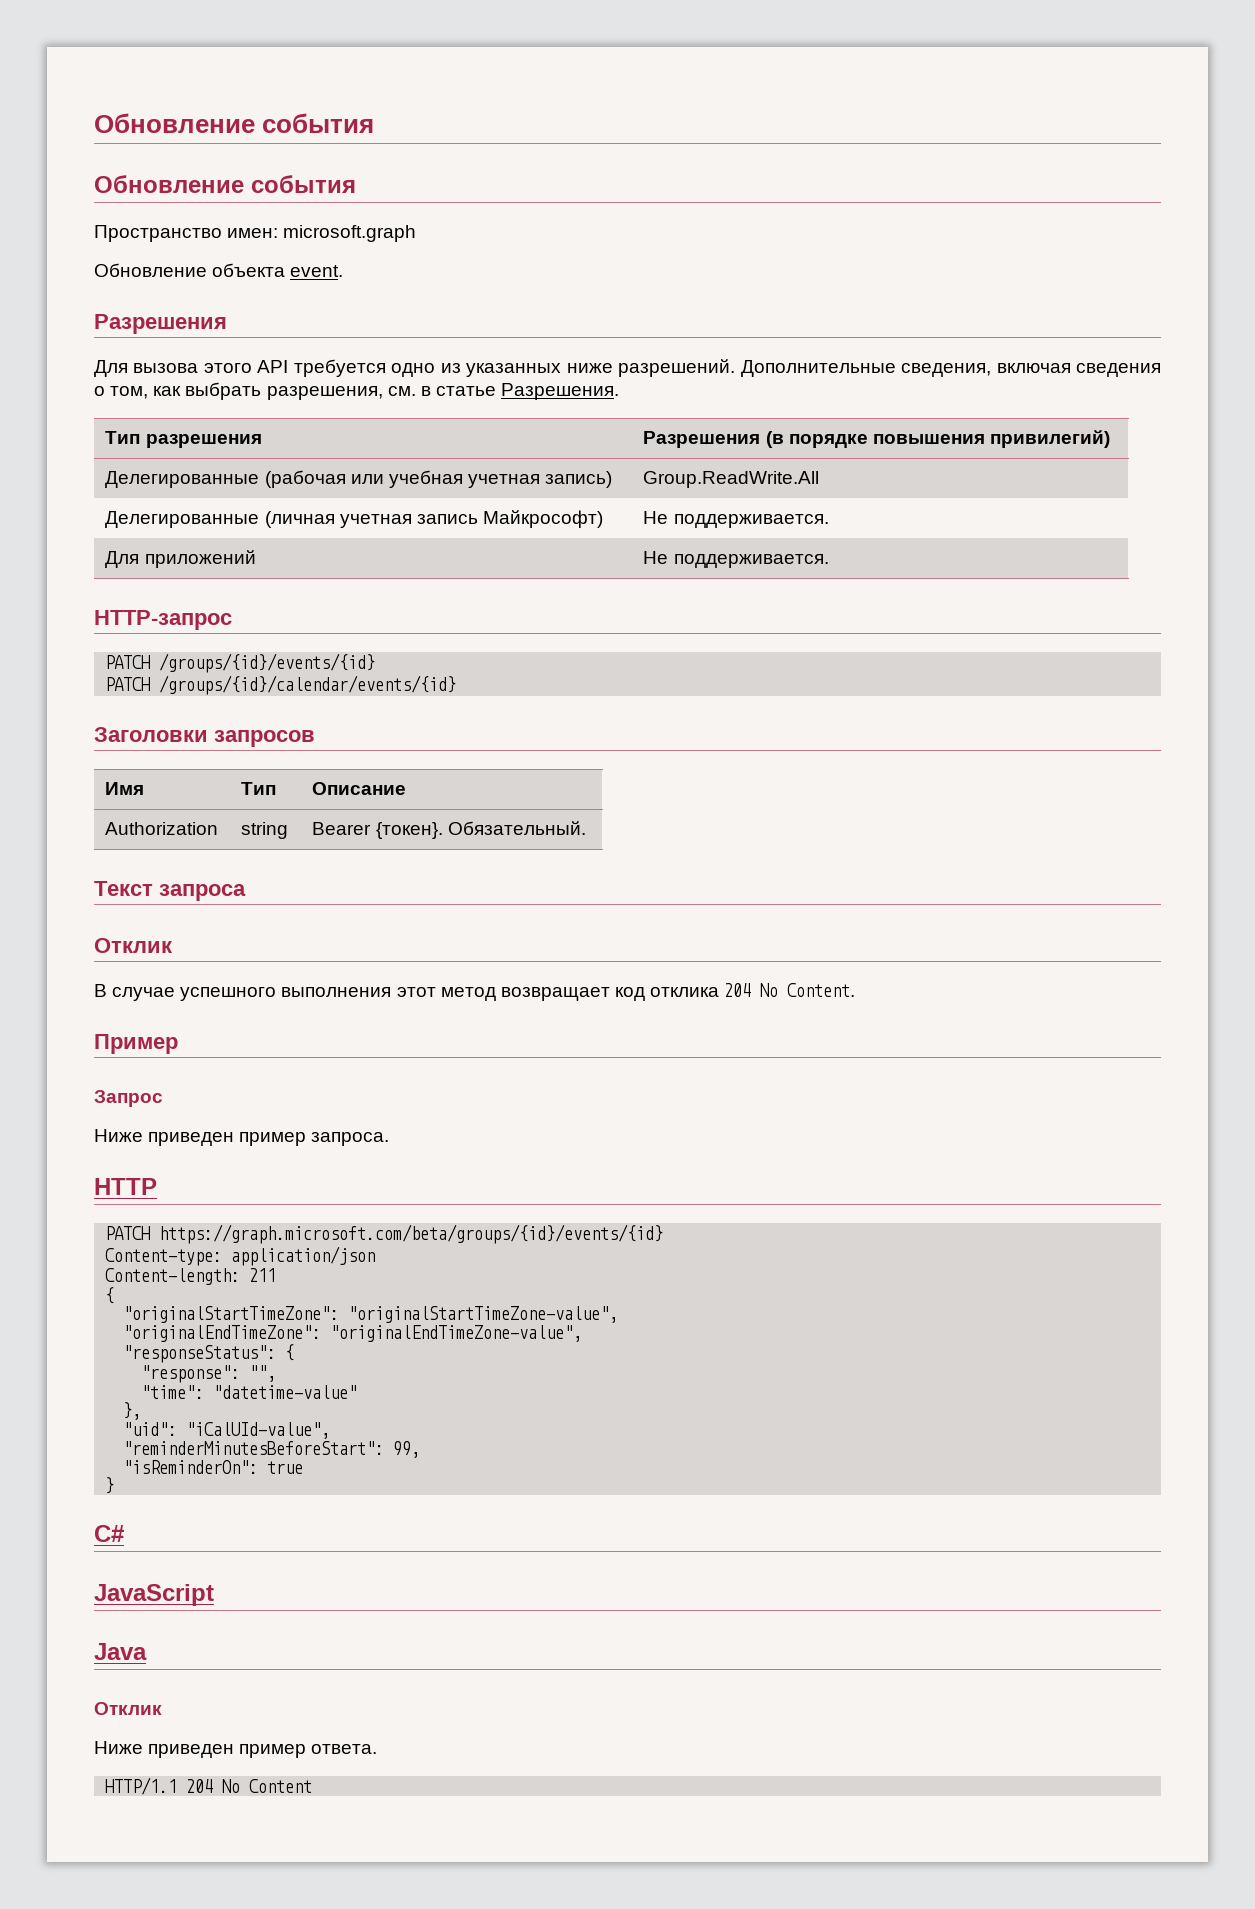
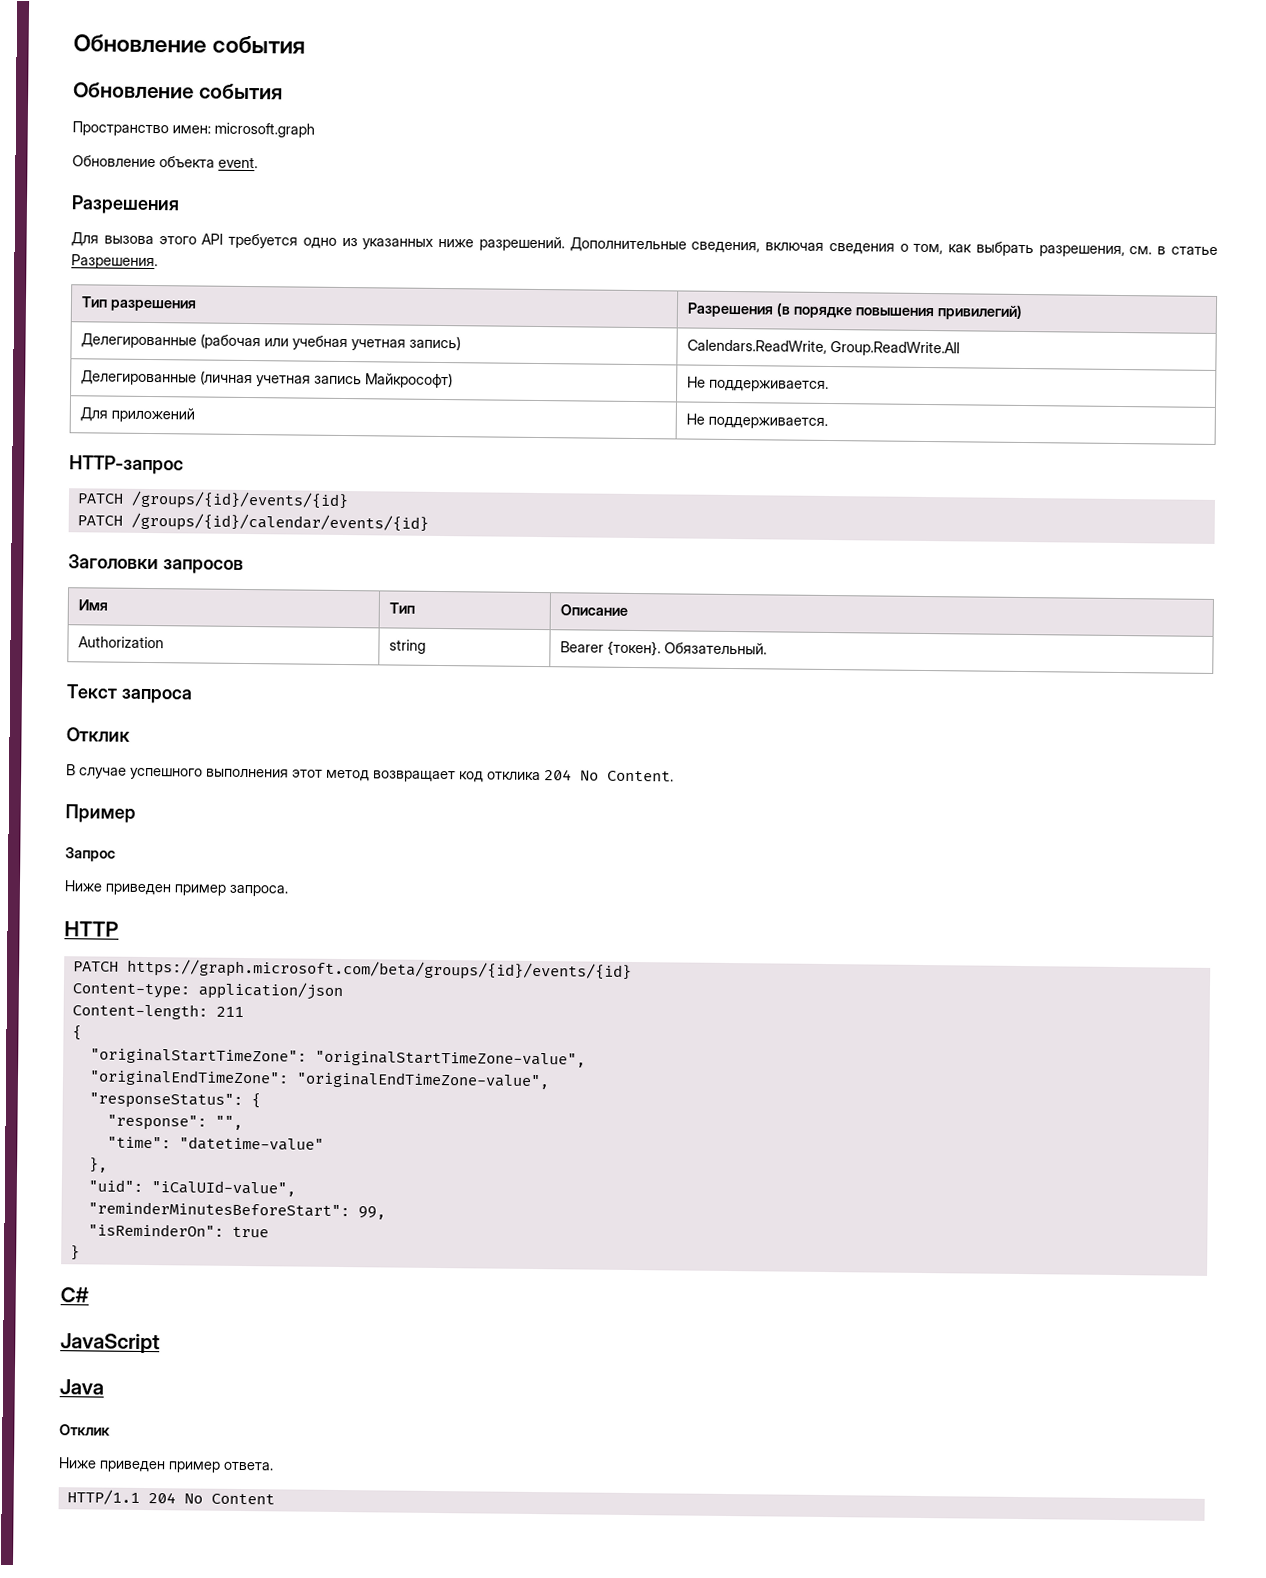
(613, 479) none -> [687,339,828,354] Calendars.ReadWrite,

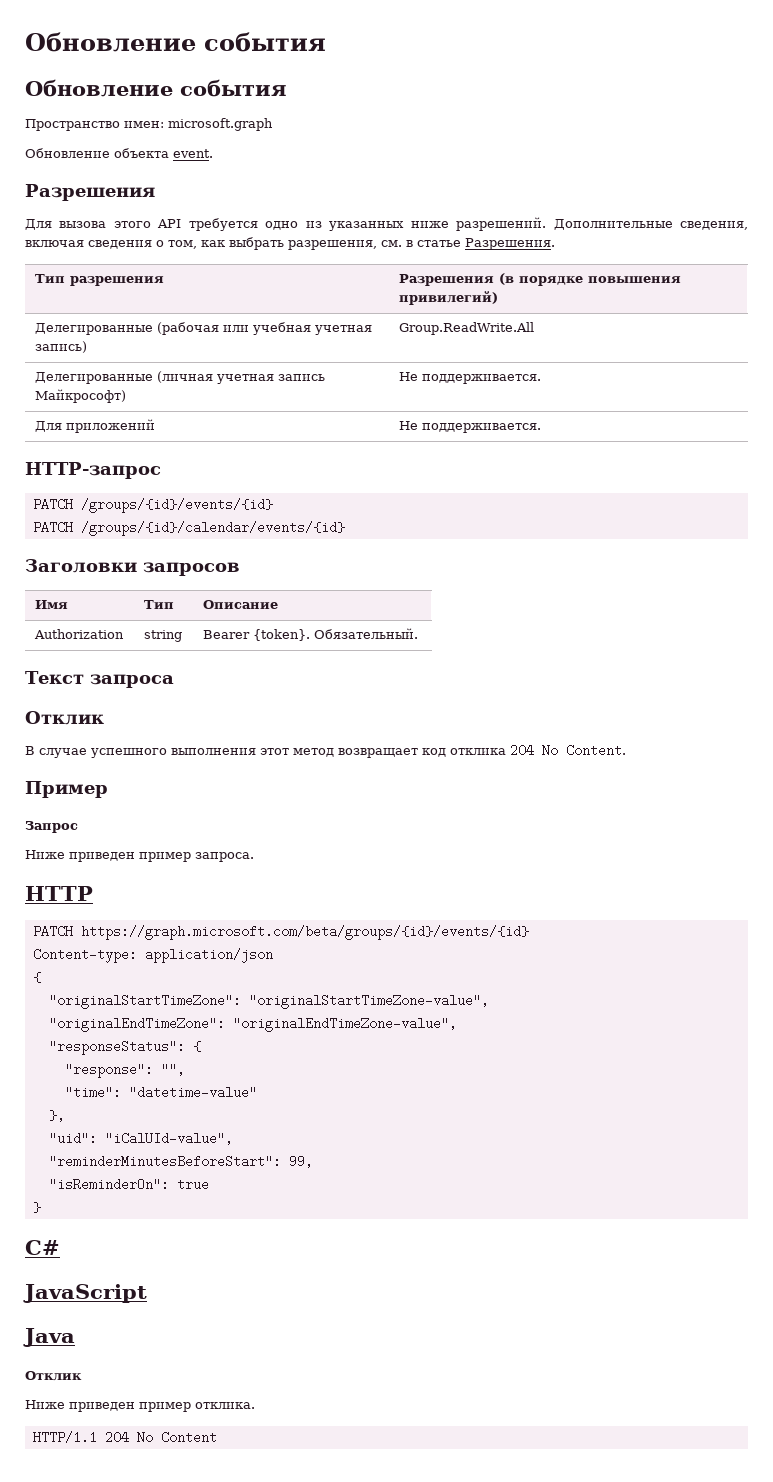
[687,339,828,354] Calendars.ReadWrite, -> (88, 347) none
[607,640,662,657] {токен}. -> [253,629,311,641] {token}.
[71,1003,244,1020] // Content-length: 211 -> (273, 955) none
[223,1461,274,1471] ответа. -> [195,1402,255,1409] отклика.

